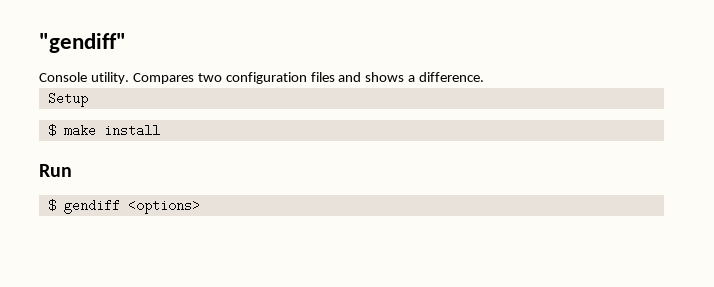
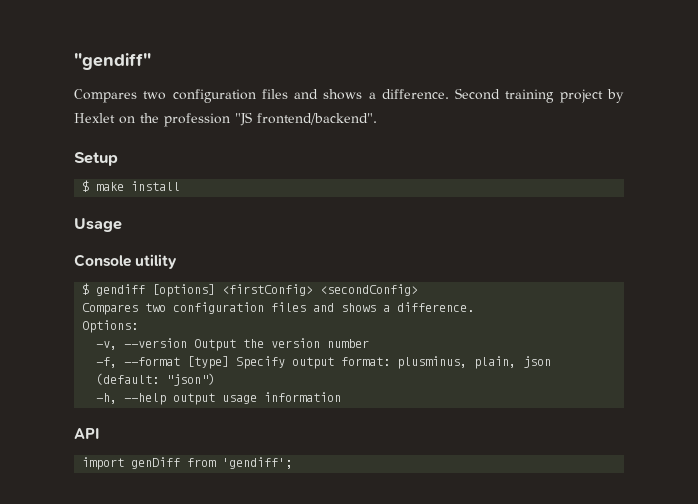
[39,72,129,84] Console utility. -> [74,88,624,103] [74,112,377,127] [74,152,118,166] [82,180,181,192] [74,218,122,232] [74,254,178,269] [82,283,419,297] Compares two configuration files and shows a difference. Second training project by Hexlet on the profession "JS frontend/backend". // Setup // $ make install // Usage // Console utility // $ gendiff [options] <firstConfig> <secondConfig> //
[47,92,88,107] [47,124,160,137] [39,164,72,177] [47,199,200,214] Setup // $ make install // Run // $ gendiff <options> -> [82,320,139,333] [96,338,370,351] [96,356,552,369] [96,373,216,386] [96,392,342,405] [74,428,100,439] [82,457,293,470] Options: // -v, --version Output the version number // -f, --format [type] Specify output format: plusminus, plain, json (default: "json") // -h, --help output usage information // API // import genDiff from 'gendiff';

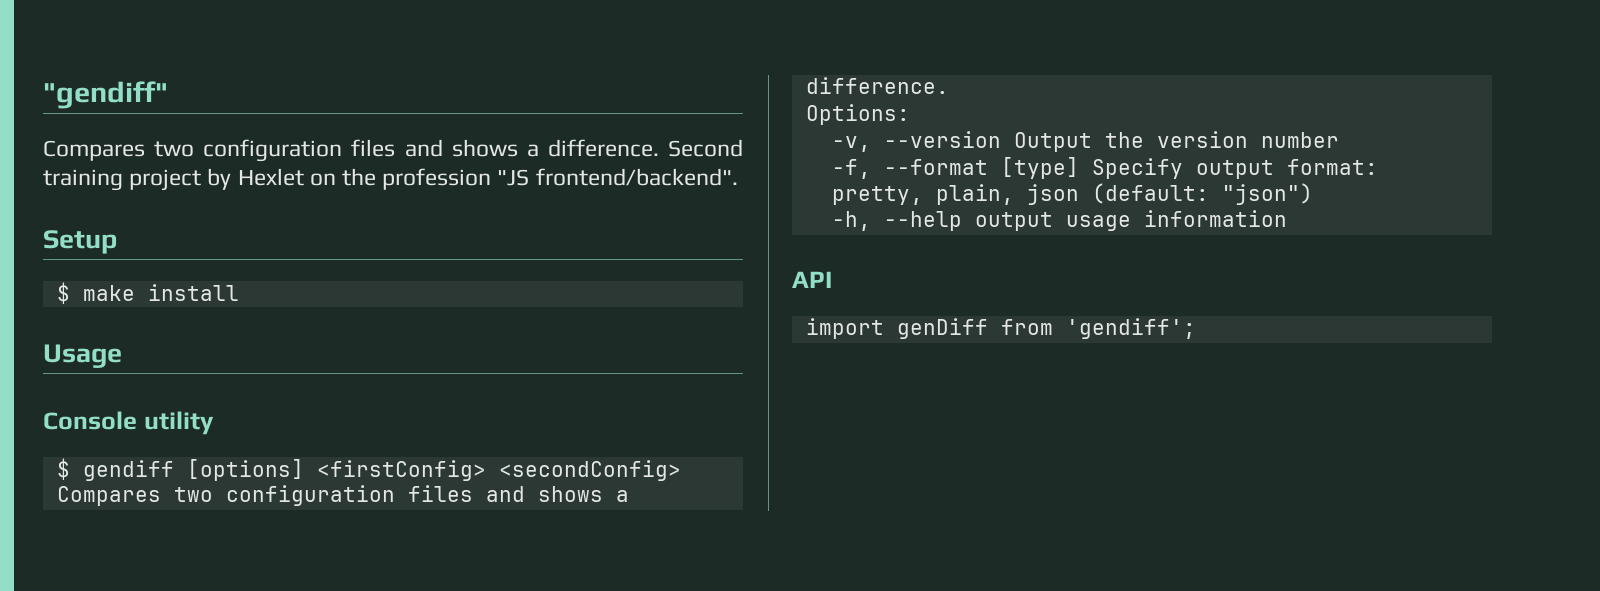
[397,356,468,369] plusminus, -> [831,186,923,205] pretty,

